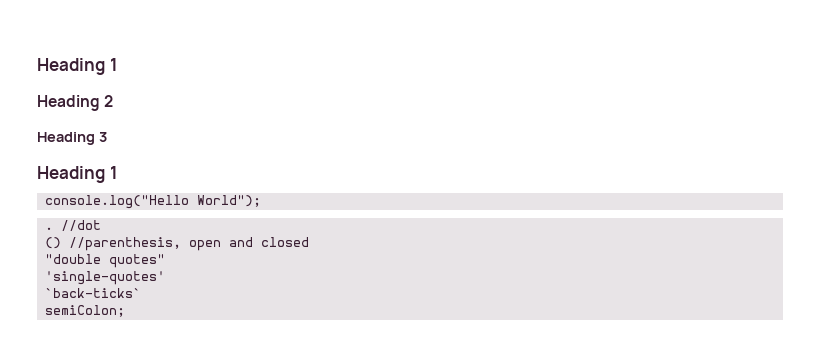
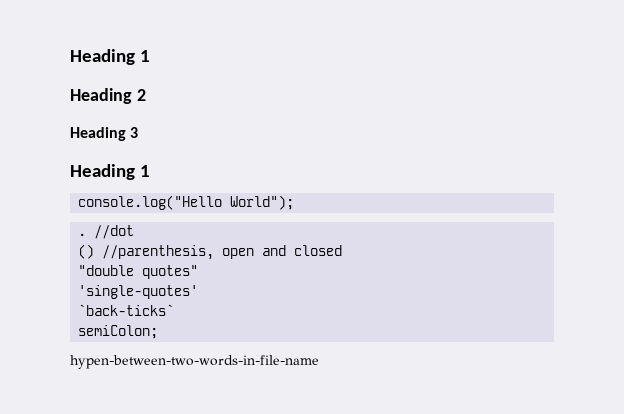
(126, 311) none -> [70,355,319,369] // hypen-between-two-words-in-file-name

